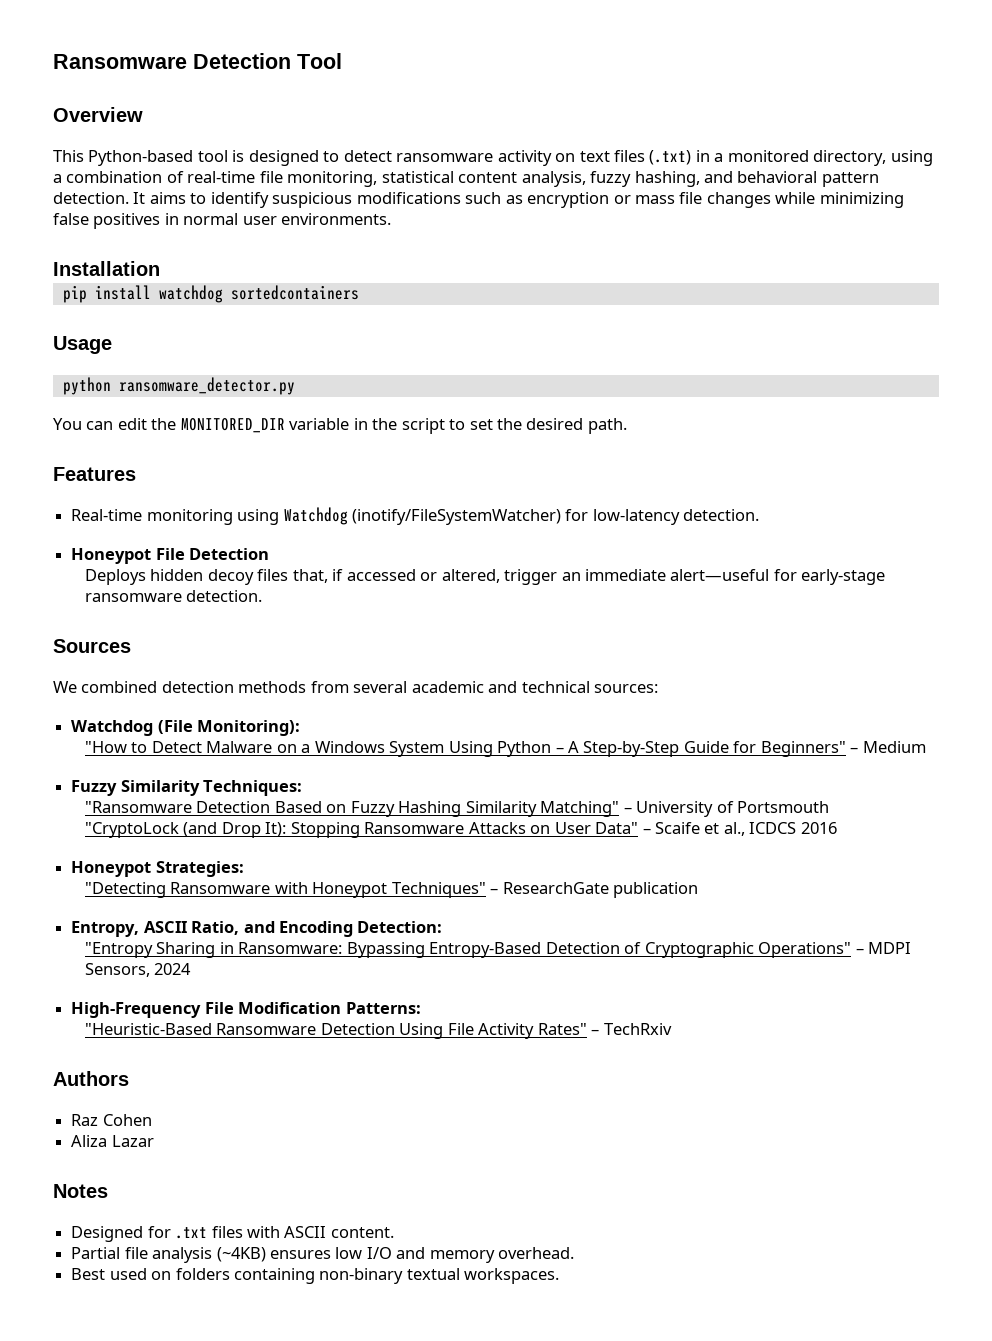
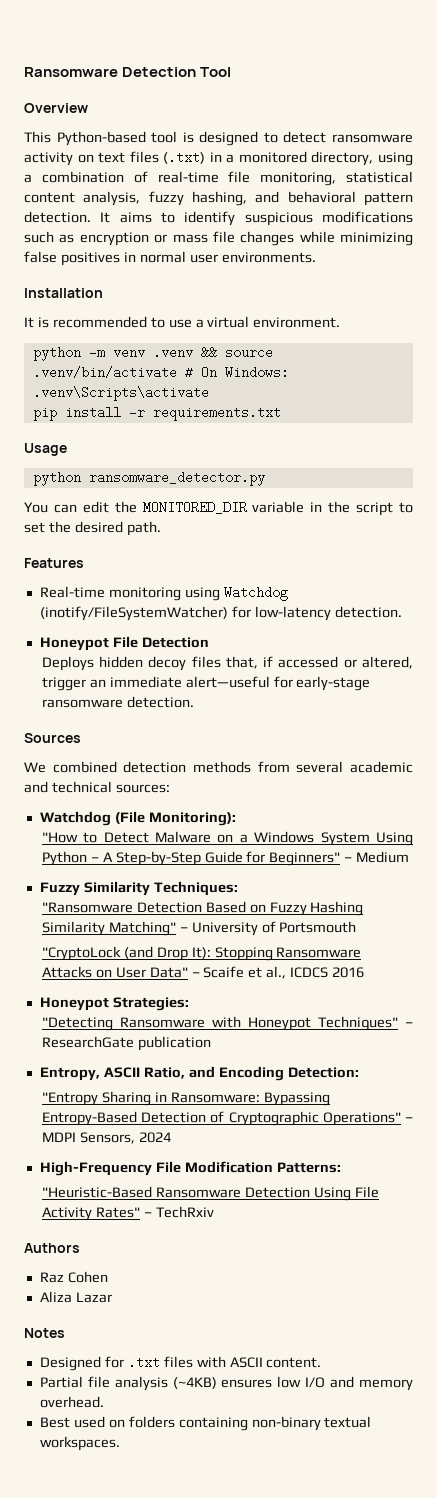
(160, 268) none -> [24,316,341,328] [32,346,273,361] [32,366,289,379] [32,386,209,401] // It is recommended to use a virtual environment. // python -m venv .venv && source .venv/bin/activate # On Windows: .venv\Scripts\activate
[158,285,359,303] watchdog sortedcontainers -> [128,406,281,421] -r requirements.txt

